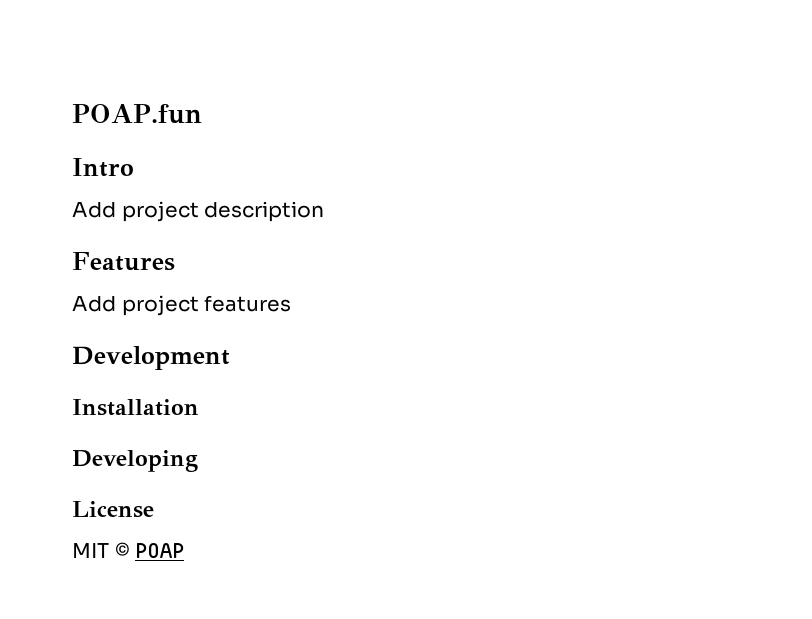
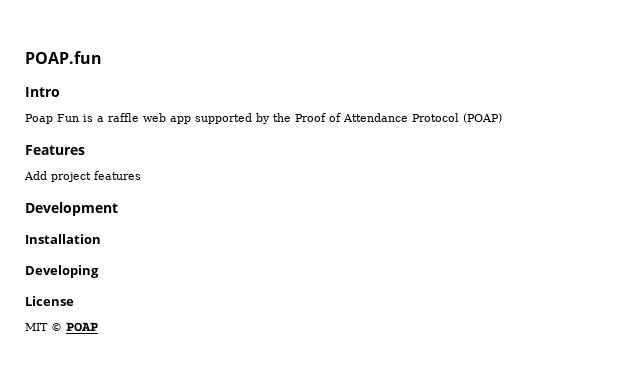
[72,201,325,222] Add project description -> [25,113,502,124] Poap Fun is a raffle web app supported by the Proof of Attendance Protocol (POAP)

